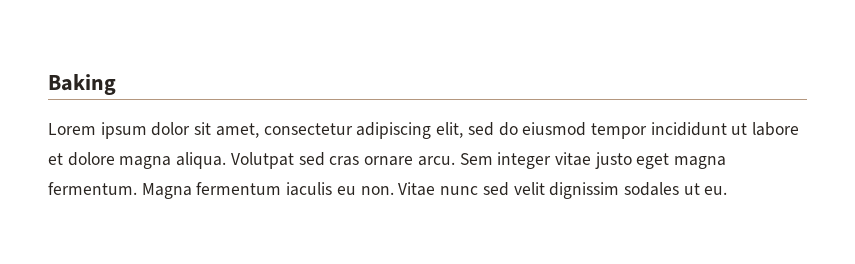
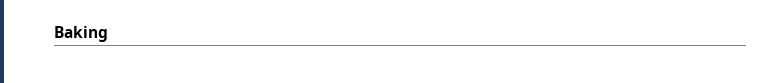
[48,122,800,139] [48,152,727,169] [48,182,728,199] // Lorem ipsum dolor sit amet, consectetur adipiscing elit, sed do eiusmod tempor incididunt ut labore et dolore magna aliqua. Volutpat sed cras ornare arcu. Sem integer vitae justo eget magna fermentum. Magna fermentum iaculis eu non. Vitae nunc sed velit dignissim sodales ut eu. -> (108, 34) none

